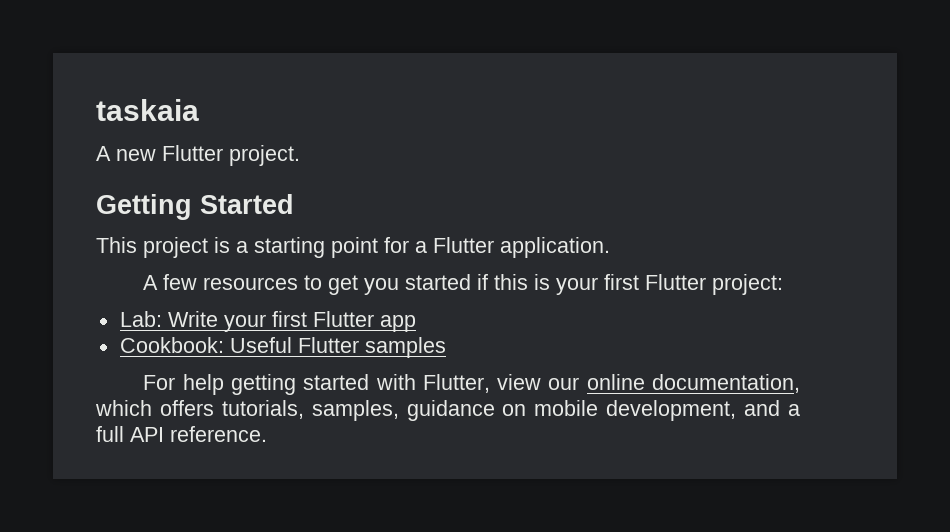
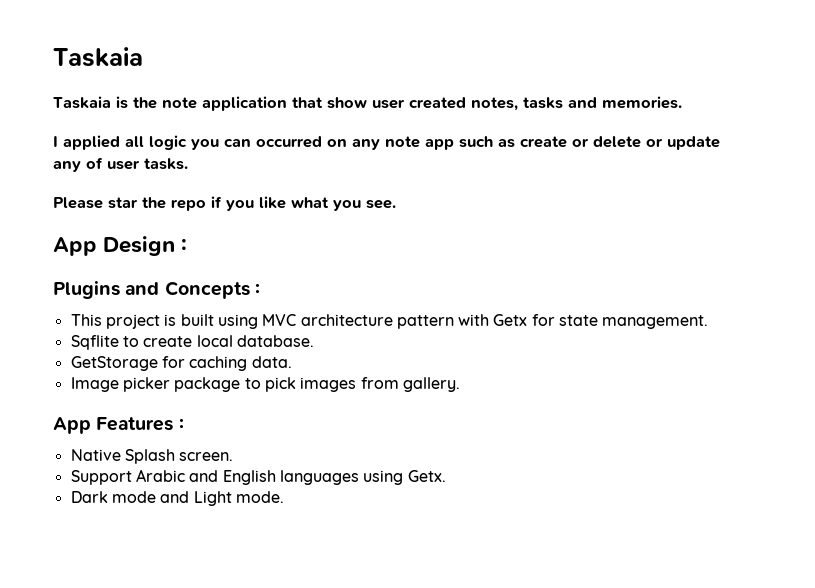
[96,99,199,121] [96,145,300,166] [96,194,294,220] [96,237,610,258] [143,274,784,295] [119,311,416,332] [119,337,446,358] [143,374,800,395] [95,400,801,421] [96,426,267,442] taskaia // A new Flutter project. // Getting Started // This project is a starting point for a Flutter application. // A few resources to get you started if this is your first Flutter project: // Lab: Write your first Flutter app // Cookbook: Useful Flutter samples // For help getting started with Flutter, view our online documentation, which offers tutorials, samples, guidance on mobile development, and a full API reference. -> [53,47,143,67] [53,96,682,111] [53,135,720,150] [53,157,188,172] [53,196,396,211] [53,236,188,256] [53,281,260,299] [70,314,709,329] [70,335,314,350] [70,356,292,371] [70,377,460,392] [53,417,184,434] [70,449,234,464] [70,469,446,485] [70,491,284,506] Taskaia // Taskaia is the note application that show user created notes, tasks and memories. // I applied all logic you can occurred on any note app such as create or delete or update any of user tasks. // Please star the repo if you like what you see. // App Design : // Plugins and Concepts : // This project is built using MVC architecture pattern with Getx for state management. // Sqflite to create local database. // GetStorage for caching data. // Image picker package to pick images from gallery. // App Features : // Native Splash screen. // Support Arabic and English languages using Getx. // Dark mode and Light mode.

